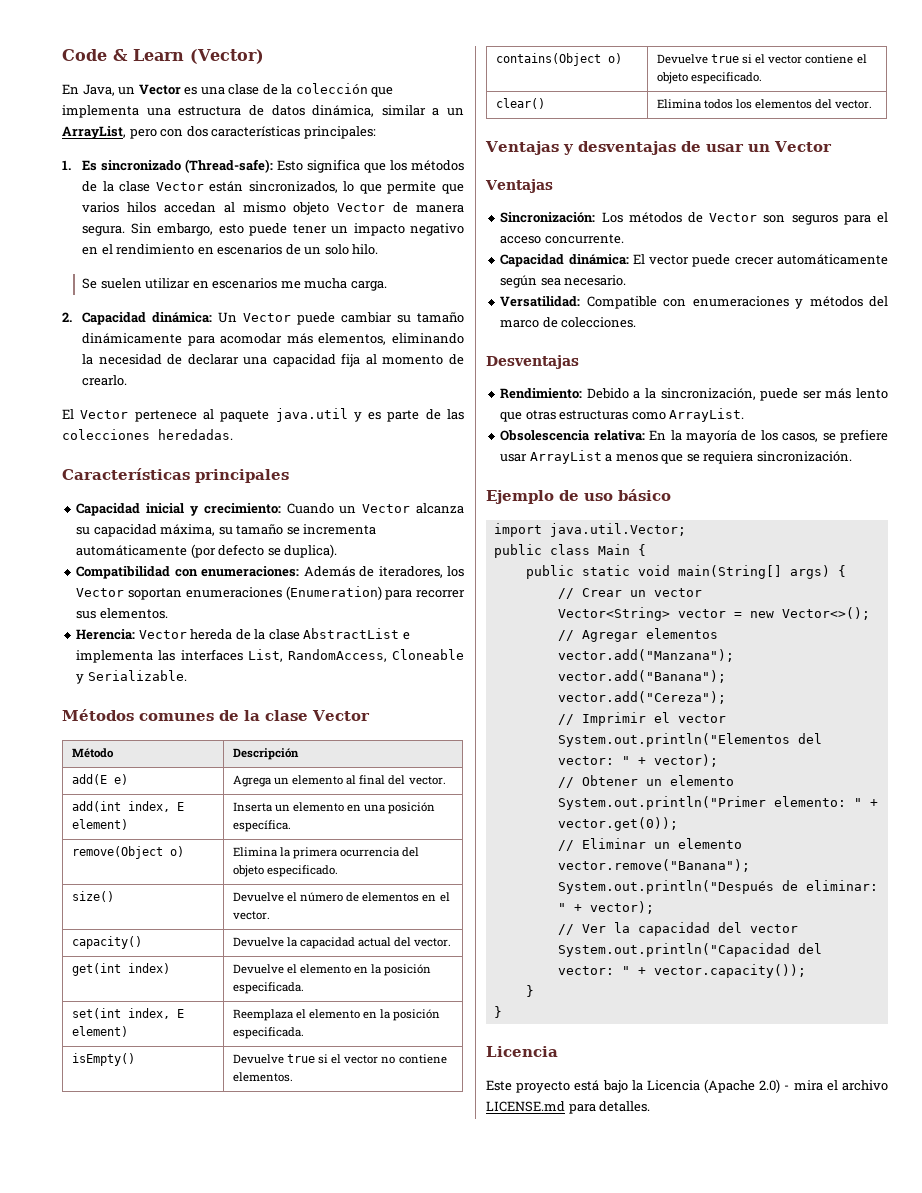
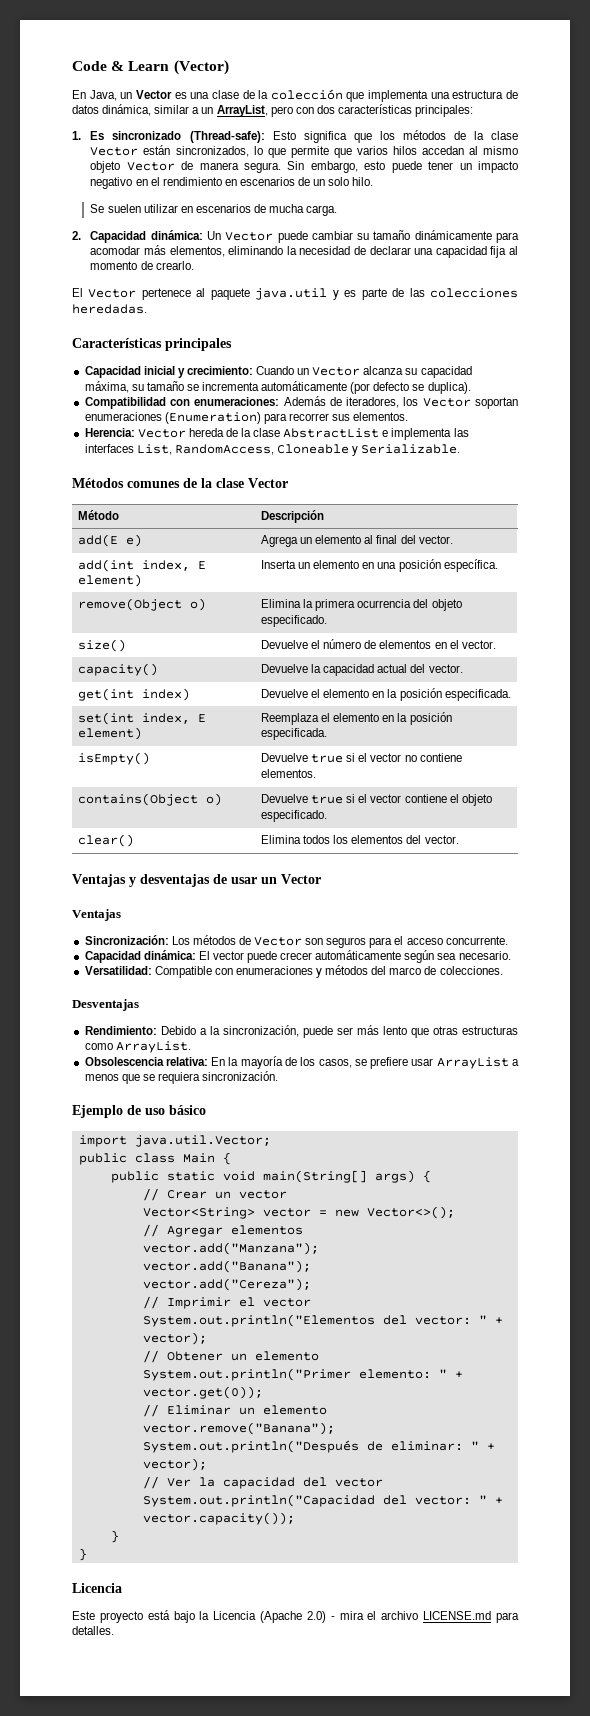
[280,281,301,289] me -> [253,204,266,213] de

